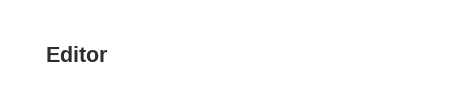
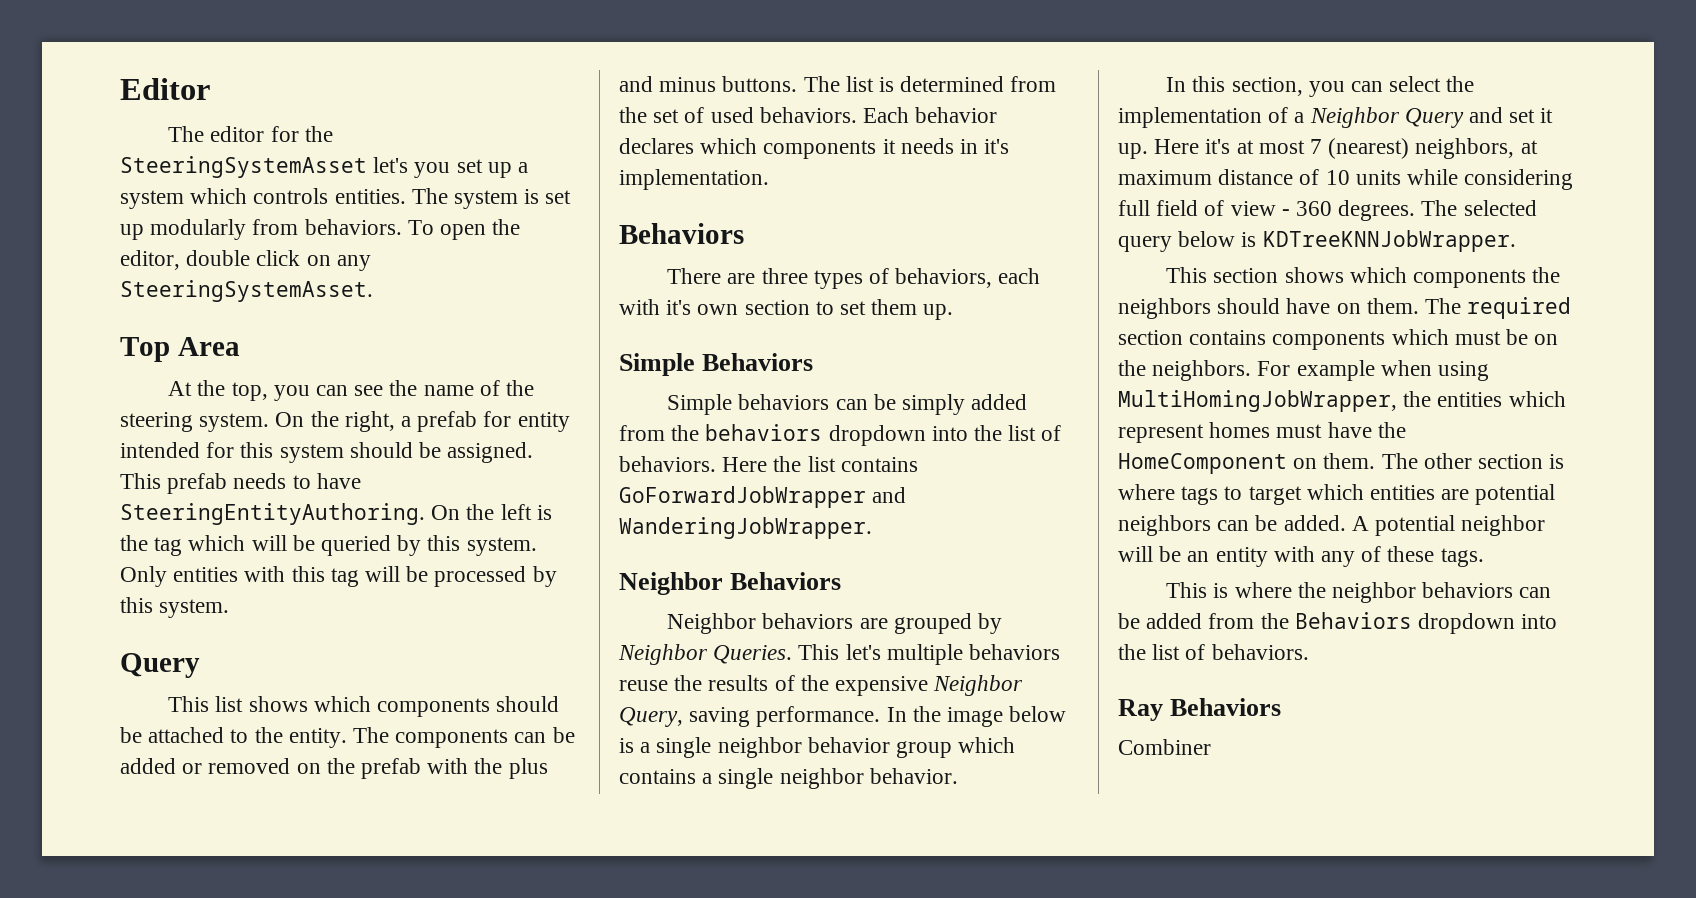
(108, 54) none -> [168,126,333,142] [120,156,529,178] [120,188,572,209] [120,219,521,240] [120,250,371,271] [120,280,373,302] [120,337,240,362] [168,380,534,401] [120,411,570,432] [120,442,534,463] [120,473,361,494] [120,503,552,525] [120,535,537,556] [120,566,557,587] [120,597,230,618] [120,653,200,678] [168,696,560,717] [120,727,575,748] [120,758,548,779] [619,76,1057,92] [619,107,998,123] [619,138,1010,159] [619,169,769,190] [619,223,744,244] [667,268,1041,289] [619,299,954,320] [619,353,814,376] [667,394,1028,415] [619,424,1062,446] [619,456,918,472] [619,486,907,508] [619,517,872,539] [619,572,842,595] [667,613,1002,634] [618,644,1061,665] [619,675,1024,696] [619,706,1067,727] [619,737,1016,758] [619,768,958,789] [1166,76,1475,97] [1118,107,1554,128] [1118,138,1538,159] [1118,169,1574,190] [1118,200,1537,221] [1118,230,1516,252] [1166,267,1561,288] [1118,297,1572,319] [1118,329,1559,350] [1118,360,1490,381] [1118,390,1566,412] [1118,422,1406,443] [1118,453,1565,474] [1118,484,1556,505] [1118,515,1546,536] [1118,546,1484,567] [1166,582,1552,603] [1118,612,1558,634] [1118,644,1309,660] [1118,698,1282,721] [1118,739,1211,755] // The editor for the SteeringSystemAsset let's you set up a system which controls entities. The system is set up modularly from behaviors. To open the editor, double click on any SteeringSystemAsset. // Top Area // At the top, you can see the name of the steering system. On the right, a prefab for entity intended for this system should be assigned. This prefab needs to have SteeringEntityAuthoring. On the left is the tag which will be queried by this system. Only entities with this tag will be processed by this system. // Query // This list shows which components should be attached to the entity. The components can be added or removed on the prefab with the plus and minus buttons. The list is determined from the set of used behaviors. Each behavior declares which components it needs in it's implementation. // Behaviors // There are three types of behaviors, each with it's own section to set them up. // Simple Behaviors // Simple behaviors can be simply added from the behaviors dropdown into the list of behaviors. Here the list contains GoForwardJobWrapper and WanderingJobWrapper. // Neighbor Behaviors // Neighbor behaviors are grouped by Neighbor Queries. This let's multiple behaviors reuse the results of the expensive Neighbor Query, saving performance. In the image below is a single neighbor behavior group which contains a single neighbor behavior. // In this section, you can select the implementation of a Neighbor Query and set it up. Here it's at most 7 (nearest) neighbors, at maximum distance of 10 units while considering full field of view - 360 degrees. The selected query below is KDTreeKNNJobWrapper. // This section shows which components the neighbors should have on them. The required section contains components which must be on the neighbors. For example when using MultiHomingJobWrapper, the entities which represent homes must have the HomeComponent on them. The other section is where tags to target which entities are potential neighbors can be added. A potential neighbor will be an entity with any of these tags. // This is where the neighbor behaviors can be added from the Behaviors dropdown into the list of behaviors. // Ray Behaviors // Combiner

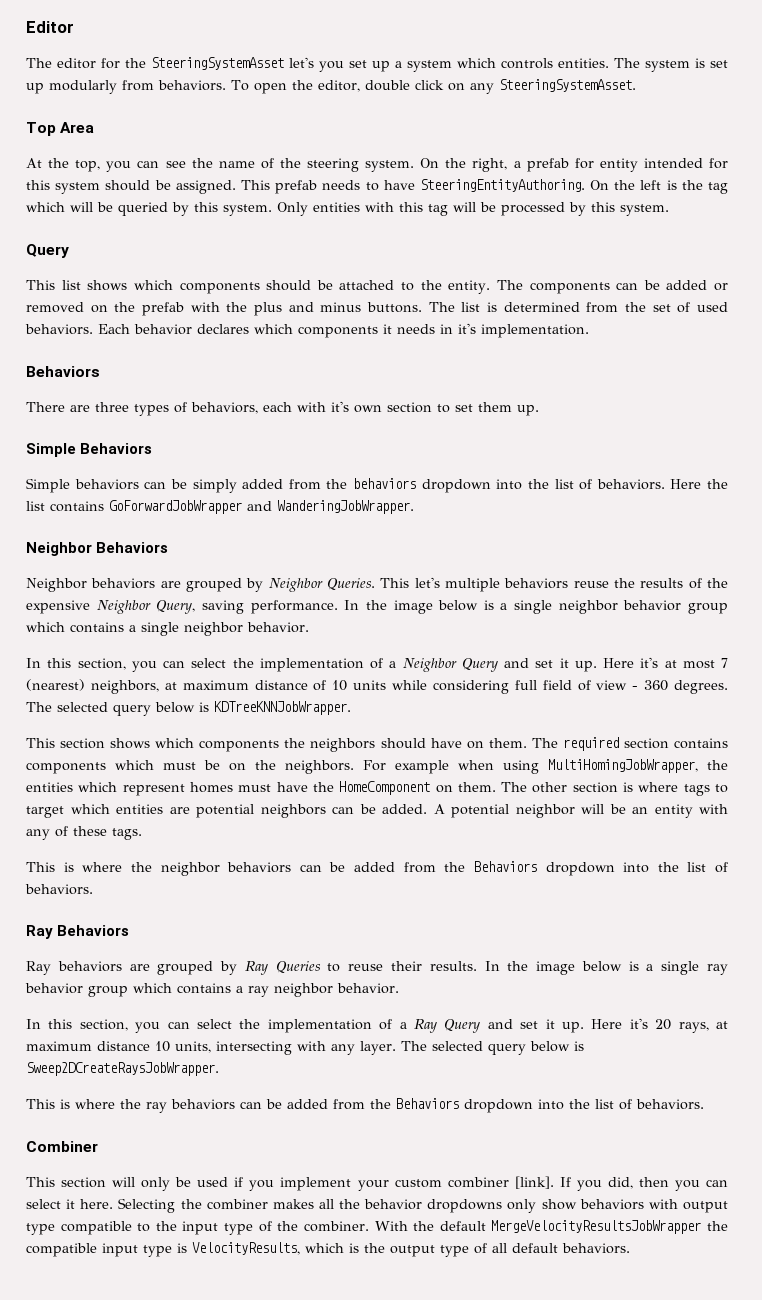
[1118,739,1211,755] Combiner -> [26,961,729,975] [25,983,399,997] [26,1018,728,1033] [26,1041,584,1055] [26,1062,219,1076] [26,1098,704,1113] [26,1141,98,1152] [26,1176,728,1191] [26,1198,728,1213] [26,1220,729,1235] [26,1242,630,1257] Ray behaviors are grouped by Ray Queries to reuse their results. In the image below is a single ray behavior group which contains a ray neighbor behavior. // In this section, you can select the implementation of a Ray Query and set it up. Here it's 20 rays, at maximum distance 10 units, intersecting with any layer. The selected query below is Sweep2DCreateRaysJobWrapper. // This is where the ray behaviors can be added from the Behaviors dropdown into the list of behaviors. // Combiner // This section will only be used if you implement your custom combiner [link]. If you did, then you can select it here. Selecting the combiner makes all the behavior dropdowns only show behaviors with output type compatible to the input type of the combiner. With the default MergeVelocityResultsJobWrapper the compatible input type is VelocityResults, which is the output type of all default behaviors.

